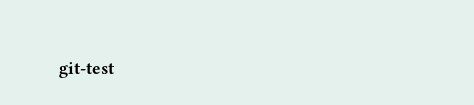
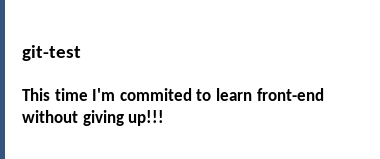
(114, 70) none -> [22,88,324,101] [22,110,165,126] // This time I'm commited to learn front-end without giving up!!!

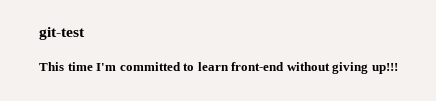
[119,88,192,101] commited -> [119,62,181,71] committed

